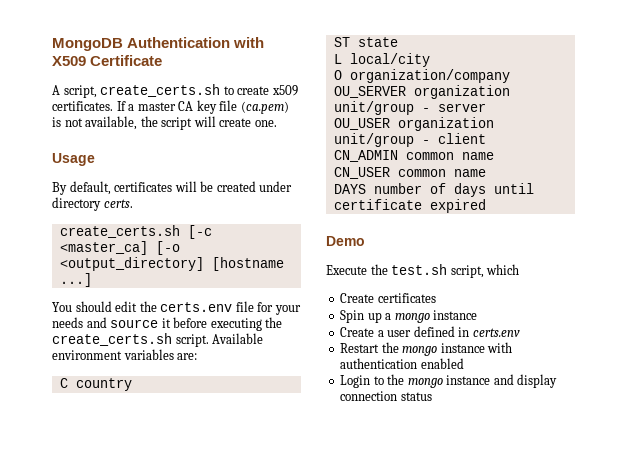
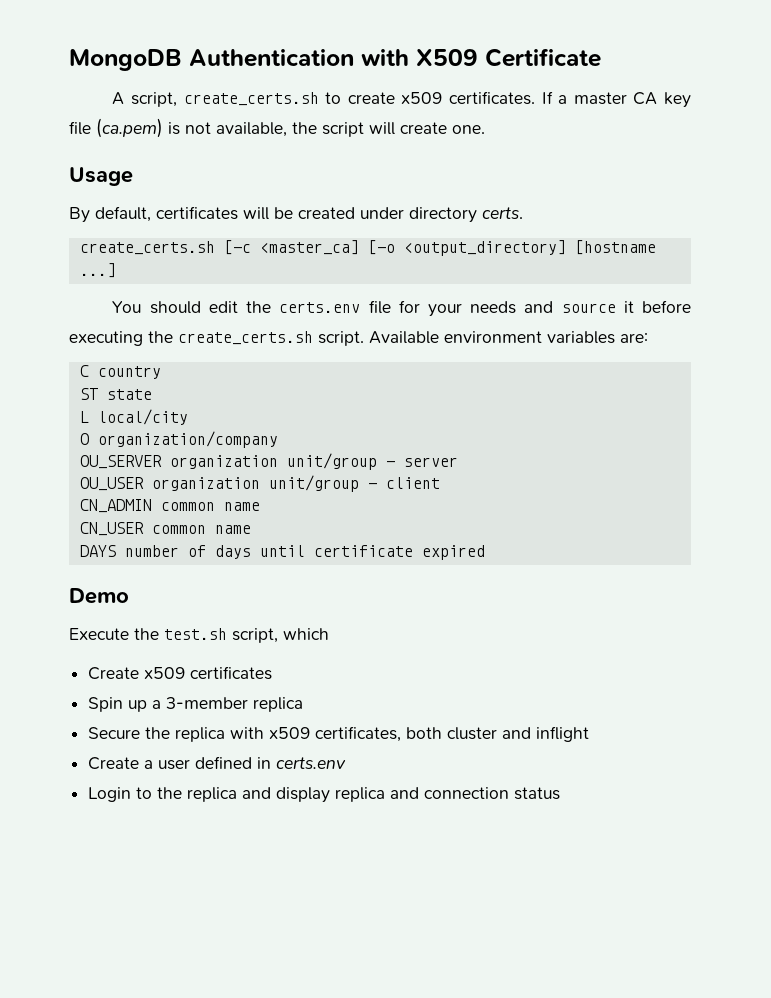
(375, 298) none -> [144,667,186,679] x509
[394,310,478,323] mongo instance -> [166,697,304,712] [88,726,590,742] 3-member replica // Secure the replica with x509 certificates, both cluster and inflight
[340,342,513,356] [340,358,464,369] [340,374,558,388] Restart the mongo instance with authentication enabled // Login to the mongo instance and display -> [88,787,420,803] Login to the replica and display replica and

